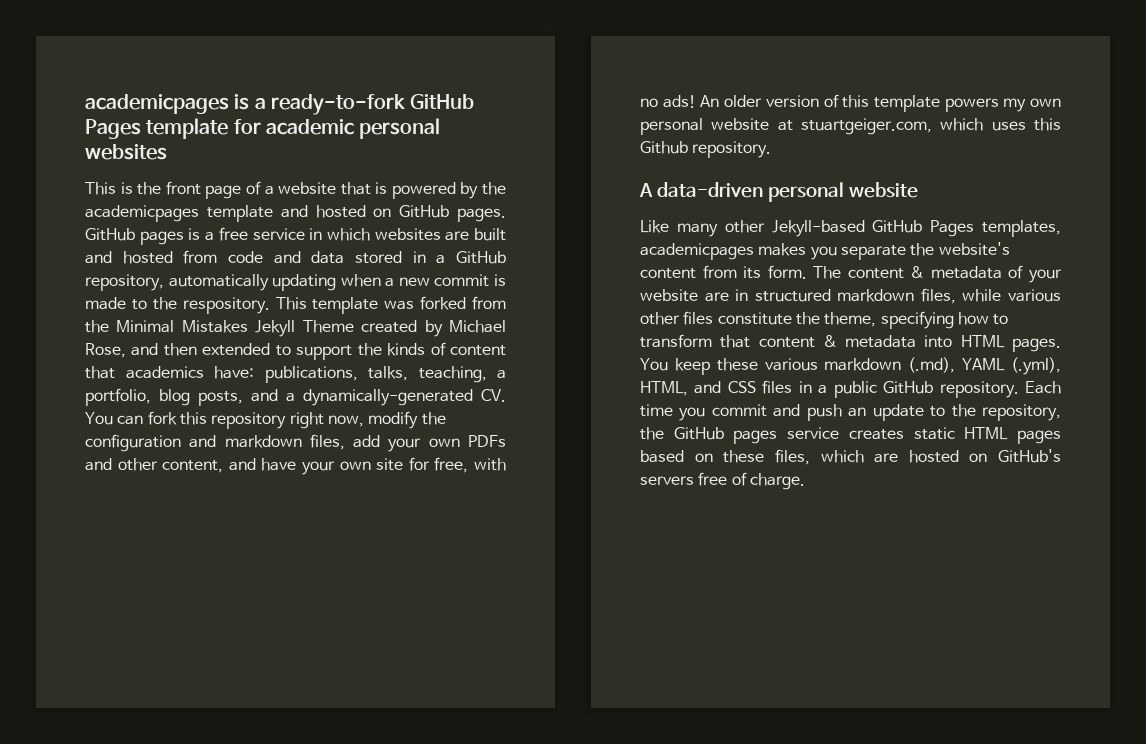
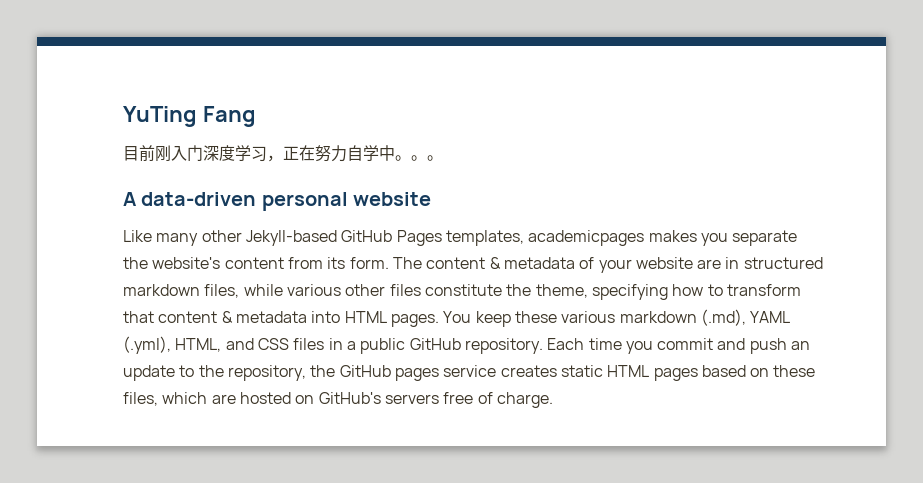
[85,94,475,115] [85,118,441,139] [85,144,167,160] [85,181,506,199] [85,205,506,222] [85,227,506,245] [85,250,507,264] [85,274,506,291] [85,296,506,314] [85,320,506,337] [85,342,507,360] [85,366,506,383] [85,388,506,406] [85,411,446,429] [85,434,506,452] [85,457,507,475] [640,94,1061,112] [640,118,1061,135] [640,141,772,158] academicpages is a ready-to-fork GitHub Pages template for academic personal websites // This is the front page of a website that is powered by the academicpages template and hosted on GitHub pages. GitHub pages is a free service in which websites are built and hosted from code and data stored in a GitHub repository, automatically updating when a new commit is made to the respository. This template was forked from the Minimal Mistakes Jekyll Theme created by Michael Rose, and then extended to support the kinds of content that academics have: publications, talks, teaching, a portfolio, blog posts, and a dynamically-generated CV. You can fork this repository right now, modify the configuration and markdown files, add your own PDFs and other content, and have your own site for free, with no ads! An older version of this template powers my own personal website at stuartgeiger.com, which uses this Github repository. -> [123,106,256,127] [123,145,443,162] YuTing Fang // 目前刚入门深度学习，正在努力自学中。。。

